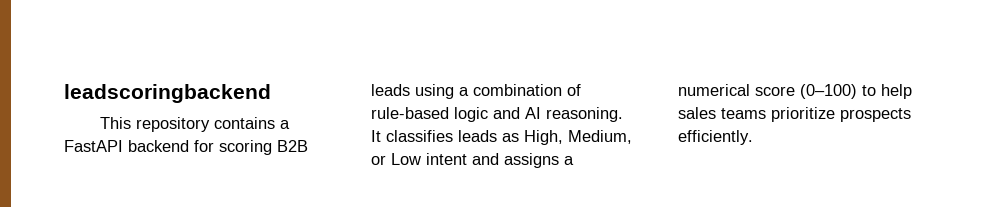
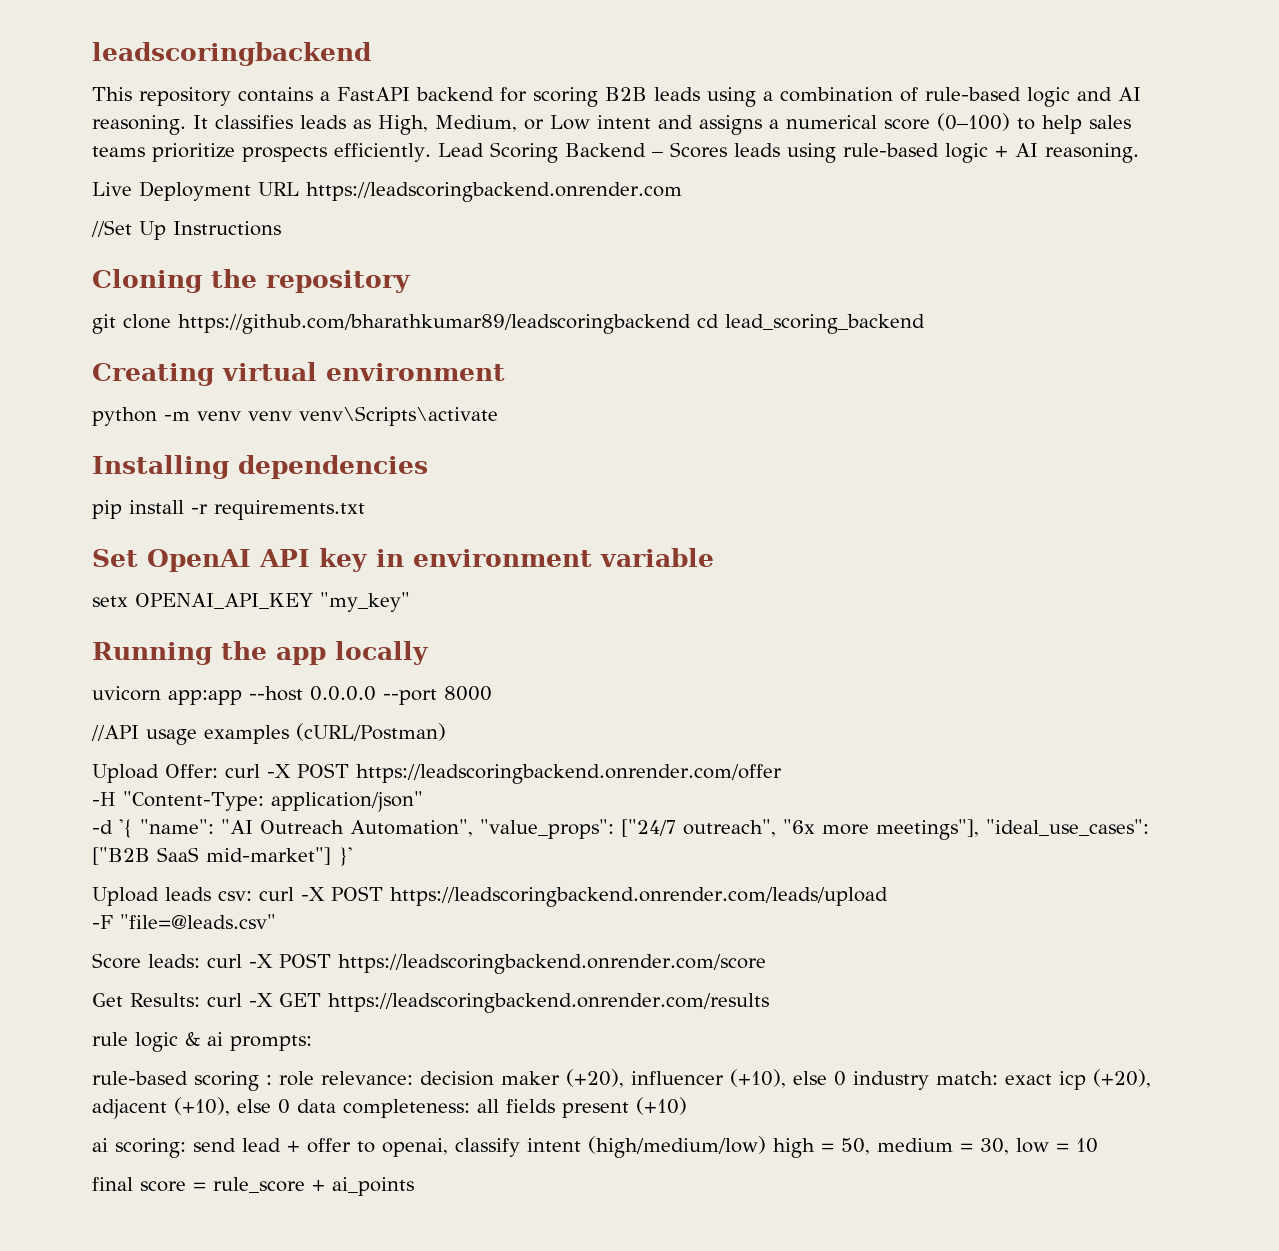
(753, 137) none -> [437,142,1139,163] [92,181,682,202] [91,220,281,240] [92,269,411,293] [92,314,925,334] [92,362,505,386] [92,406,498,426] [92,455,428,479] [92,500,365,520] [92,548,714,572] [92,592,410,612] [92,641,429,665] [92,686,492,705] [91,723,446,745] [92,763,782,784] [92,791,423,812] [92,819,1149,840] [92,847,352,866] [92,886,888,907] [92,914,276,929] [92,953,766,974] [92,993,769,1013] [92,1031,312,1052] [92,1069,1151,1091] [92,1097,687,1119] [92,1136,1098,1158] [92,1177,414,1196] Lead Scoring Backend – Scores leads using rule-based logic + AI reasoning. // Live Deployment URL https://leadscoringbackend.onrender.com // //Set Up Instructions // Cloning the repository // git clone https://github.com/bharathkumar89/leadscoringbackend cd lead_scoring_backend // Creating virtual environment // python -m venv venv venv\Scripts\activate // Installing dependencies // pip install -r requirements.txt // Set OpenAI API key in environment variable // setx OPENAI_API_KEY "my_key" // Running the app locally // uvicorn app:app --host 0.0.0.0 --port 8000 // //API usage examples (cURL/Postman) // Upload Offer: curl -X POST https://leadscoringbackend.onrender.com/offer // -H "Content-Type: application/json" // -d '{ "name": "AI Outreach Automation", "value_props": ["24/7 outreach", "6x more meetings"], "ideal_use_cases": ["B2B SaaS mid-market"] }' // Upload leads csv: curl -X POST https://leadscoringbackend.onrender.com/leads/upload // -F "file=@leads.csv" // Score leads: curl -X POST https://leadscoringbackend.onrender.com/score // Get Results: curl -X GET https://leadscoringbackend.onrender.com/results // rule logic & ai prompts: // rule-based scoring : role relevance: decision maker (+20), influencer (+10), else 0 industry match: exact icp (+20), adjacent (+10), else 0 data completeness: all fields present (+10) // ai scoring: send lead + offer to openai, classify intent (high/medium/low) high = 50, medium = 30, low = 10 // final score = rule_score + ai_points

